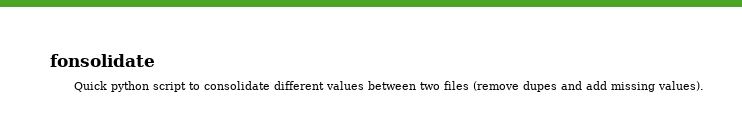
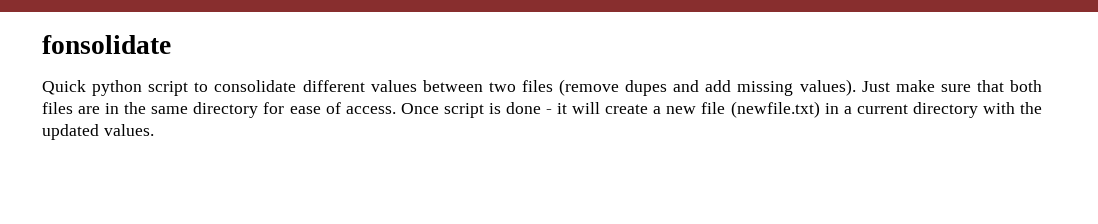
(704, 86) none -> [861,80,1043,92] [42,101,1042,118] [42,124,154,140] Just make sure that both files are in the same directory for ease of access. Once script is done - it will create a new file (newfile.txt) in a current directory with the updated values.

